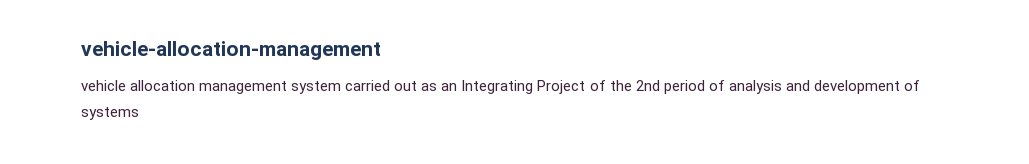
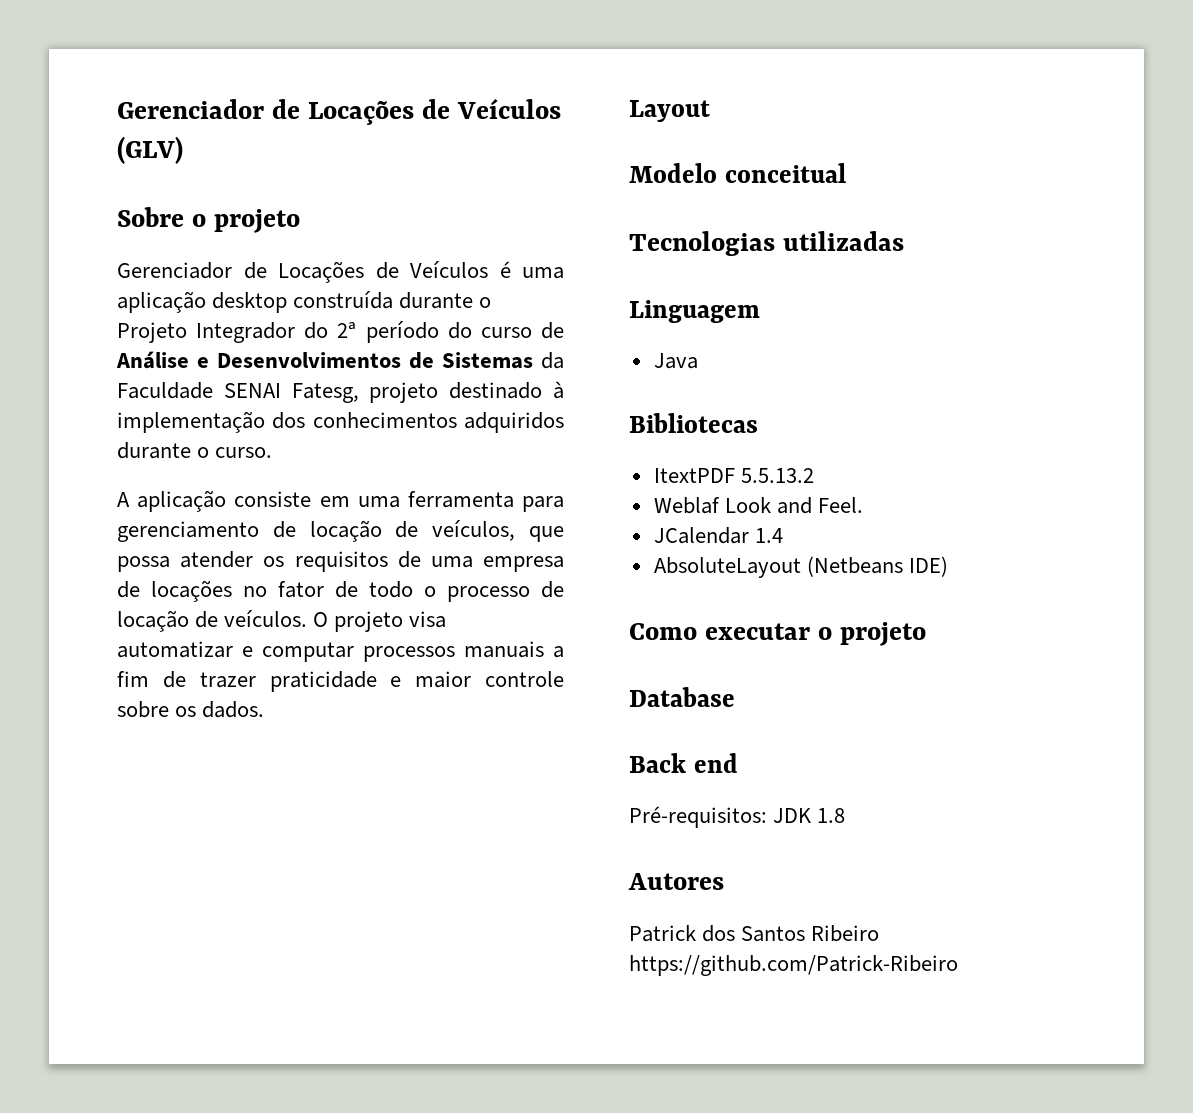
[81,41,381,60] [81,80,920,94] [81,107,139,120] vehicle-allocation-management // vehicle allocation management system carried out as an Integrating Project of the 2nd period of analysis and development of systems -> [117,98,562,125] [117,136,183,164] [117,207,301,233] [117,261,564,283] [117,291,492,313] [117,321,564,343] [116,351,564,369] [117,381,564,403] [117,411,564,433] [117,442,273,459] [117,490,564,512] [117,520,564,542] [117,551,564,572] [117,580,564,602] [117,610,447,632] [117,641,564,662] [117,671,564,692] [117,701,265,718] [629,100,710,122] [629,163,846,183] [629,231,905,256] [629,300,760,323] [653,353,698,369] [629,413,758,433] [653,468,814,483] [653,497,863,514] [653,527,783,544] [653,556,948,578] [629,622,927,646] [629,687,735,707] [629,753,738,773] [629,806,846,828] [628,873,724,890] [629,925,880,942] [629,955,958,976] Gerenciador de Locações de Veículos (GLV) // Sobre o projeto // Gerenciador de Locações de Veículos é uma aplicação desktop construída durante o Projeto Integrador do 2ª período do curso de Análise e Desenvolvimentos de Sistemas da Faculdade SENAI Fatesg, projeto destinado à implementação dos conhecimentos adquiridos durante o curso. // A aplicação consiste em uma ferramenta para gerenciamento de locação de veículos, que possa atender os requisitos de uma empresa de locações no fator de todo o processo de locação de veículos. O projeto visa automatizar e computar processos manuais a fim de trazer praticidade e maior controle sobre os dados. // Layout // Modelo conceitual // Tecnologias utilizadas // Linguagem // Java // Bibliotecas // ItextPDF 5.5.13.2 // Weblaf Look and Feel. // JCalendar 1.4 // AbsoluteLayout (Netbeans IDE) // Como executar o projeto // Database // Back end // Pré-requisitos: JDK 1.8 // Autores // Patrick dos Santos Ribeiro https://github.com/Patrick-Ribeiro

